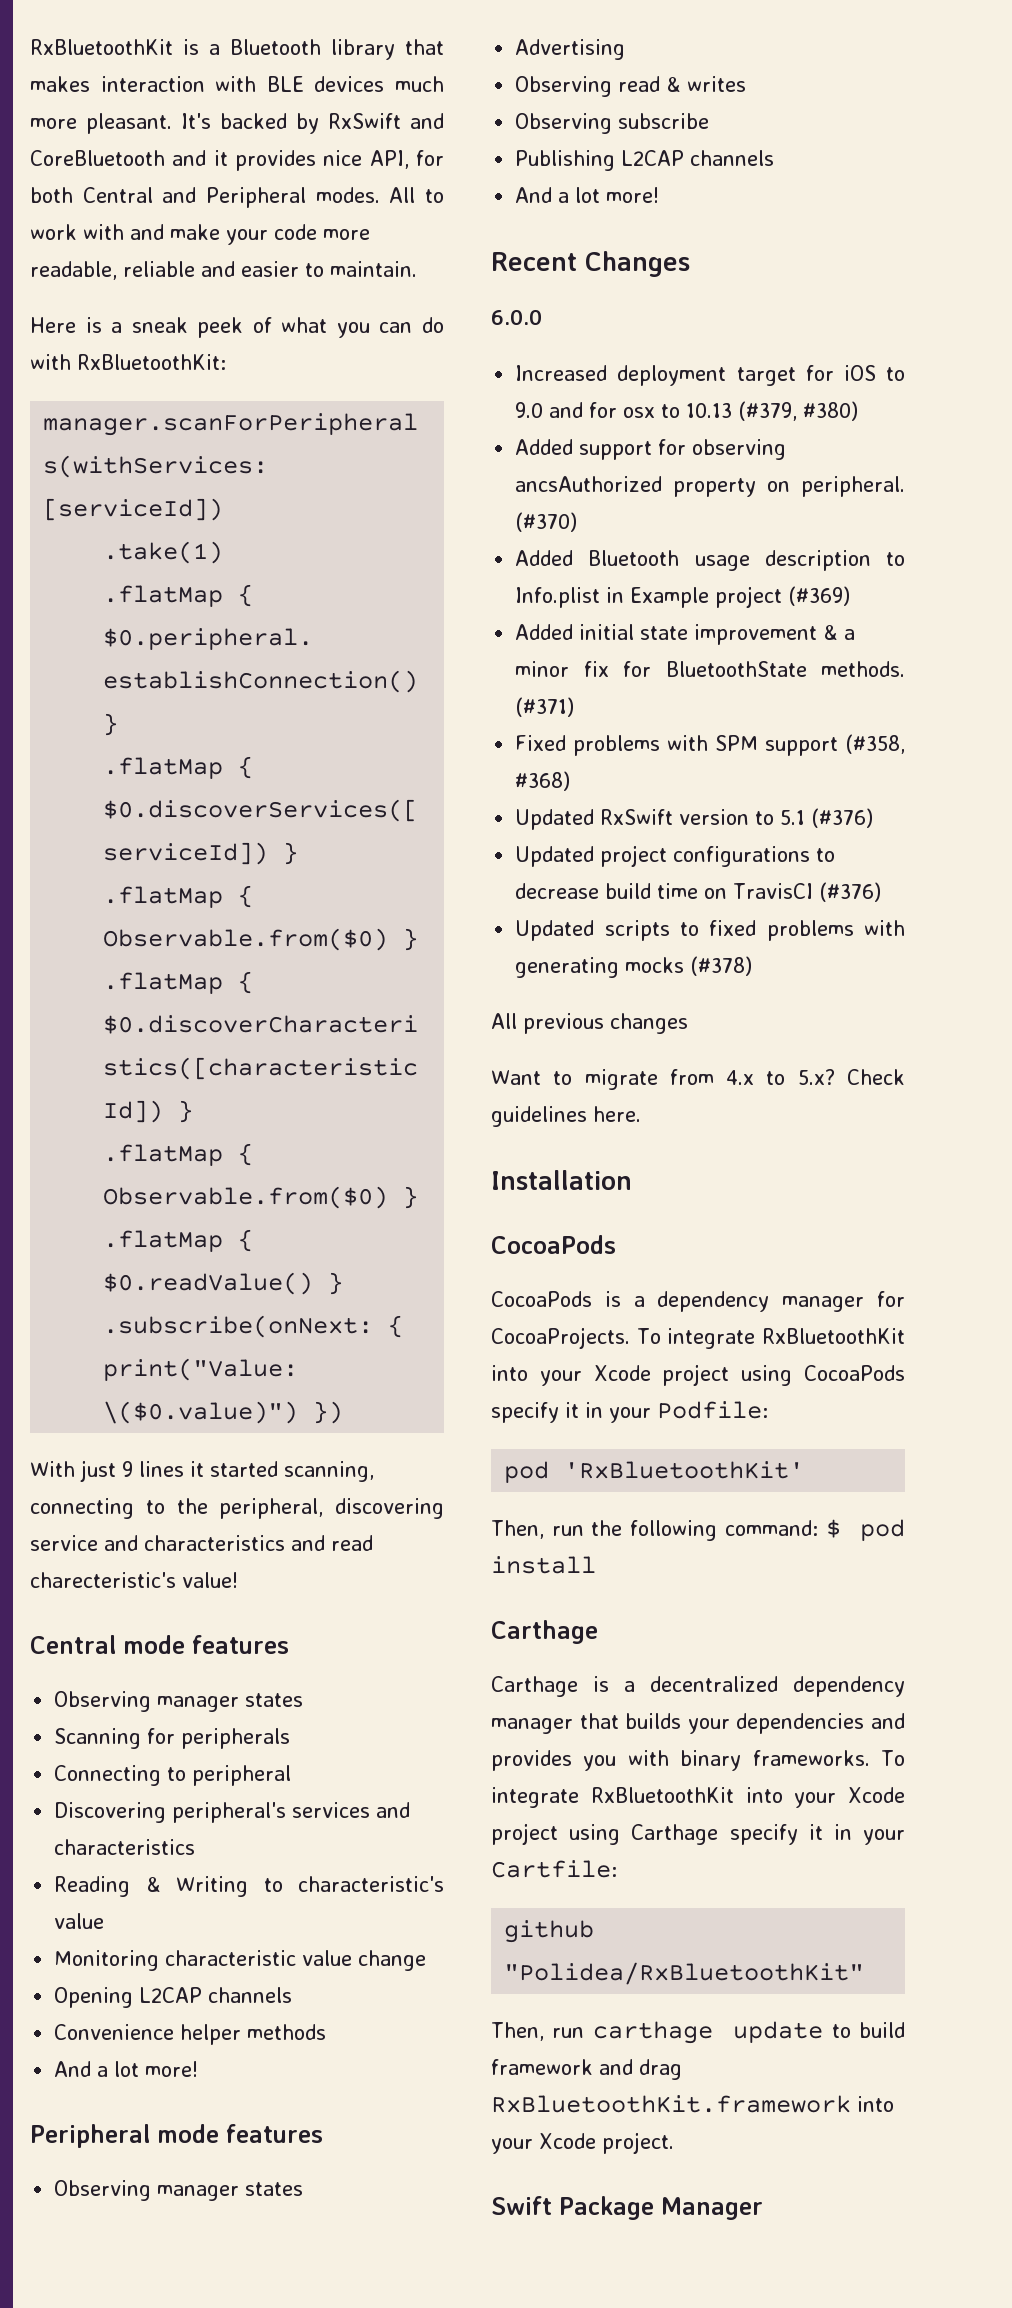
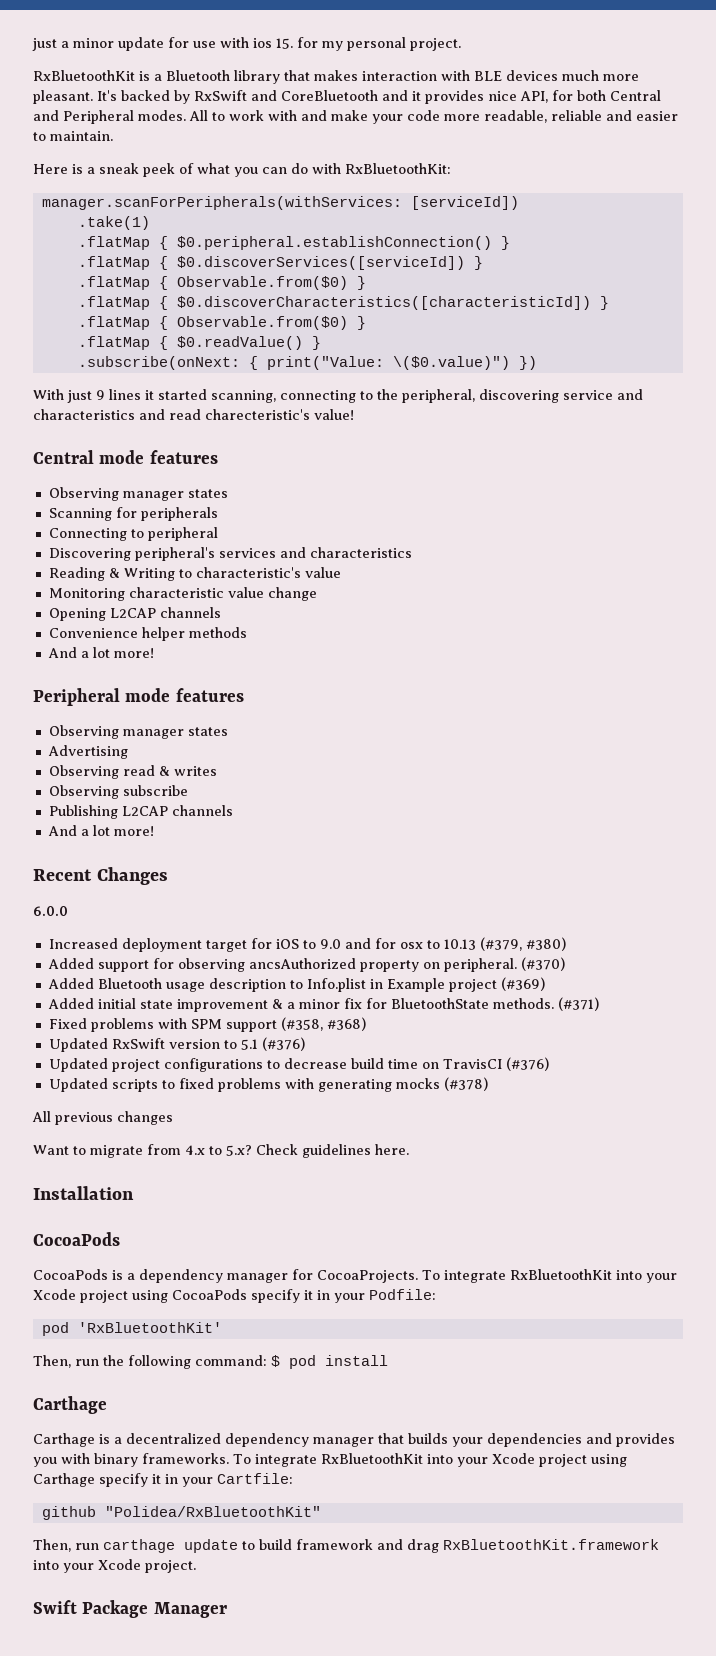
(30, 47) none -> [32,37,461,51] just a minor update for use with ios 15. for my personal project. //

